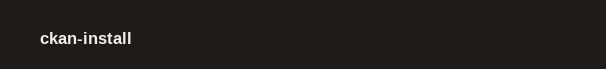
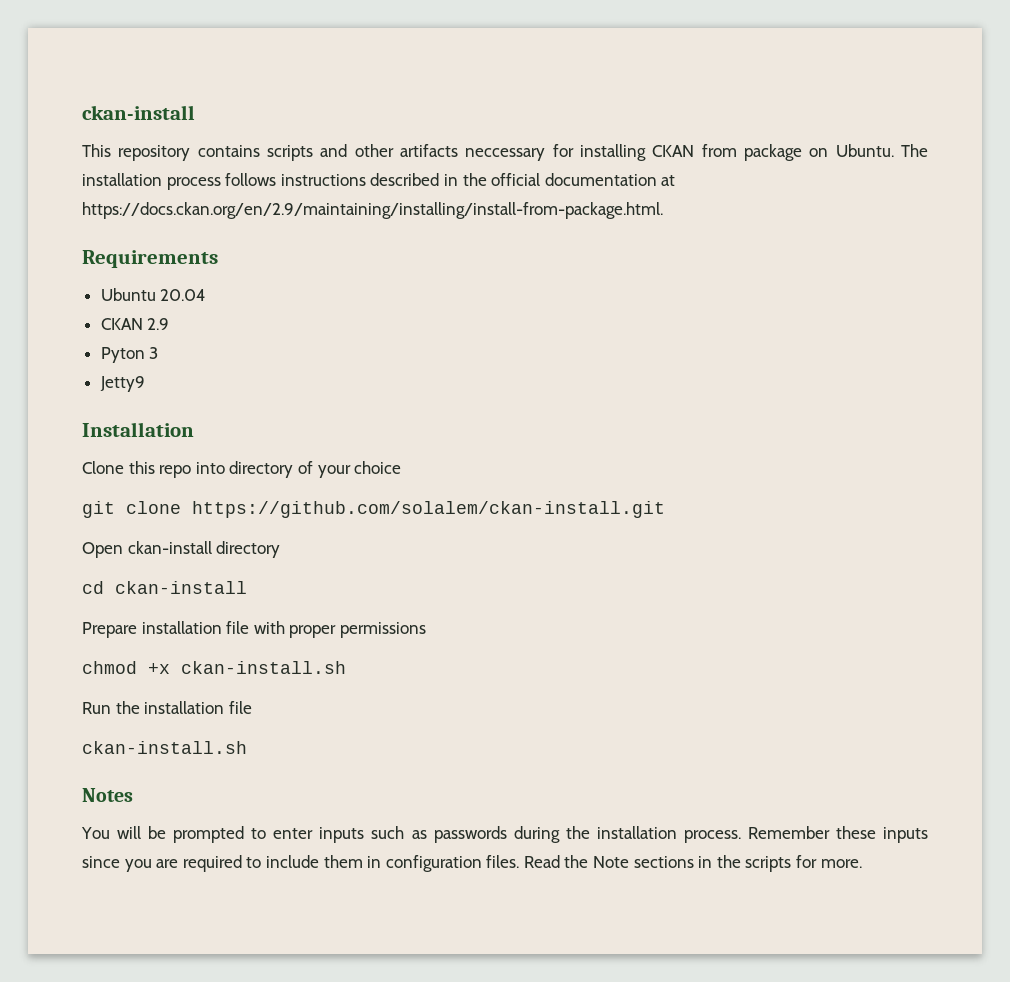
[40,32,132,44] ckan-install -> [82,105,195,120] [82,144,929,161] [82,173,676,190] [82,202,663,219] [82,250,218,268] [100,288,207,301] [100,318,170,330] [100,347,159,363] [99,376,145,392] [82,422,194,437] [82,461,402,478] [82,501,665,518] [82,541,281,558] [82,581,247,594] [82,621,426,638] [82,661,346,674] [82,701,252,714] [82,741,247,754] [82,788,133,802] [81,826,928,843] [82,855,862,872] ckan-install // This repository contains scripts and other artifacts neccessary for installing CKAN from package on Ubuntu. The installation process follows instructions described in the official documentation at https://docs.ckan.org/en/2.9/maintaining/installing/install-from-package.html. // Requirements // Ubuntu 20.04 // CKAN 2.9 // Pyton 3 // Jetty9 // Installation // Clone this repo into directory of your choice // git clone https://github.com/solalem/ckan-install.git // Open ckan-install directory // cd ckan-install // Prepare installation file with proper permissions // chmod +x ckan-install.sh // Run the installation file // ckan-install.sh // Notes // You will be prompted to enter inputs such as passwords during the installation process. Remember these inputs since you are required to include them in configuration files. Read the Note sections in the scripts for more.

